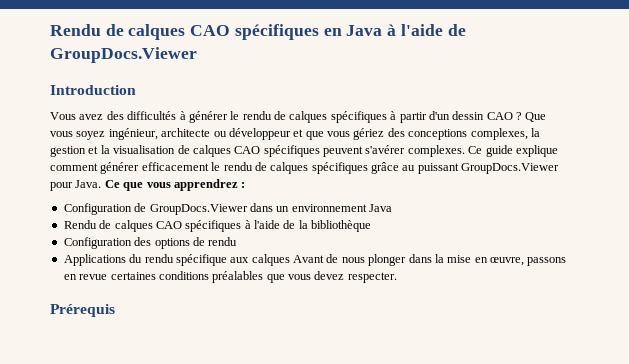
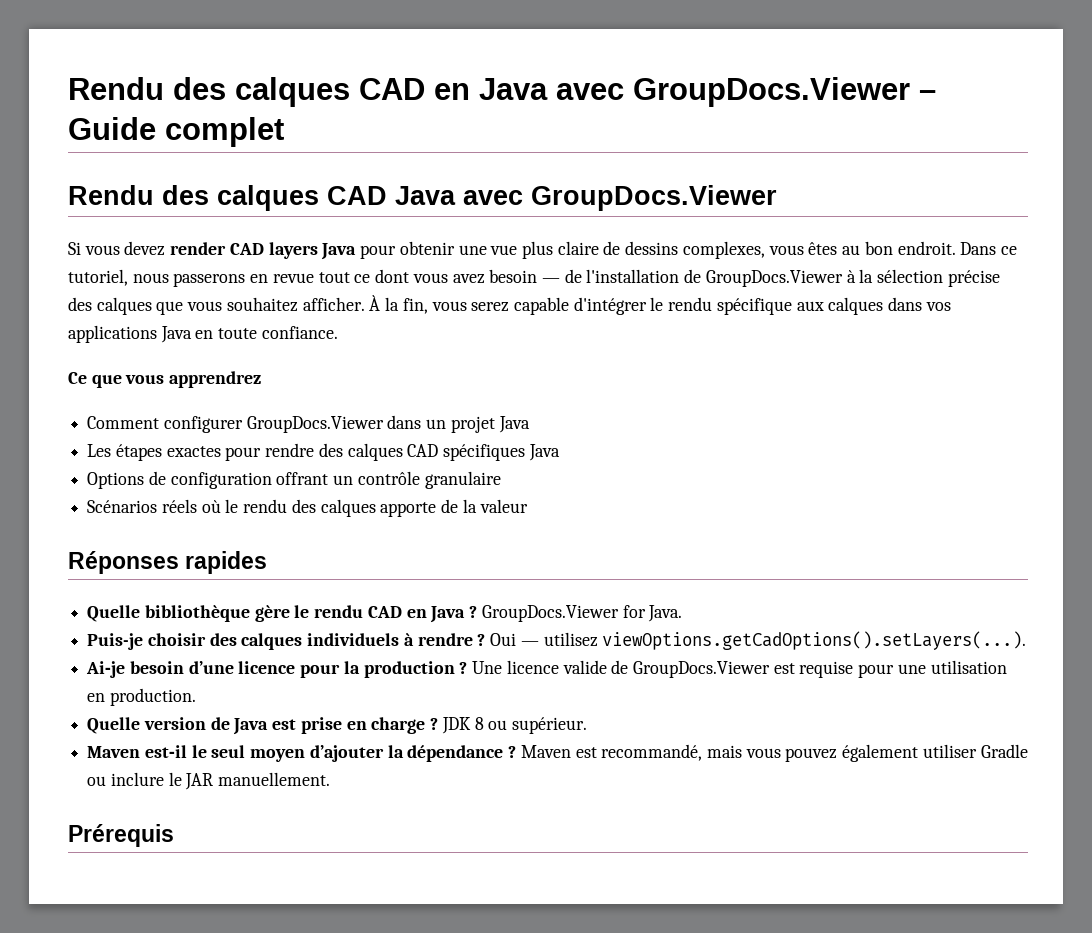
[50,24,466,40] [50,47,197,63] [50,85,136,95] [50,111,547,123] [50,128,540,140] [50,145,558,157] [50,162,560,174] [50,180,102,191] Rendu de calques CAO spécifiques en Java à l'aide de GroupDocs.Viewer // Introduction // Vous avez des difficultés à générer le rendu de calques spécifiques à partir d'un dessin CAO ? Que vous soyez ingénieur, architecte ou développeur et que vous gériez des conceptions complexes, la gestion et la visualisation de calques CAO spécifiques peuvent s'avérer complexes. Ce guide explique comment générer efficacement le rendu de calques spécifiques grâce au puissant GroupDocs.Viewer pour Java. -> [68,77,936,107] [68,117,284,147] [68,185,777,211] [68,241,1017,260] [68,269,1000,287] [68,295,951,315] [68,325,338,343] Rendu des calques CAD en Java avec GroupDocs.Viewer – Guide complet // Rendu des calques CAD Java avec GroupDocs.Viewer // Si vous devez render CAD layers Java pour obtenir une vue plus claire de dessins complexes, vous êtes au bon endroit. Dans ce tutoriel, nous passerons en revue tout ce dont vous avez besoin — de l'installation de GroupDocs.Viewer à la sélection précise des calques que vous souhaitez afficher. À la fin, vous serez capable d'intégrer le rendu spécifique aux calques dans vos applications Java en toute confiance. //
[241,182,246,188] [63,203,147,215] : // Configuration de -> [87,416,243,433] // Comment configurer
[291,204,392,212] [63,220,372,232] [63,237,238,249] [63,254,567,266] [63,271,397,283] environnement Java // Rendu de calques CAO spécifiques à l'aide de la bibliothèque // Configuration des options de rendu // Applications du rendu spécifique aux calques Avant de nous plonger dans la mise en œuvre, passons en revue certaines conditions préalables que vous devez respecter. -> [450,416,530,433] [87,443,560,461] [87,471,501,489] [87,499,528,517] [68,551,268,574] [87,605,683,623] [87,631,1027,650] [86,660,1007,678] [87,688,196,706] [87,717,587,735] [87,744,1028,762] [87,772,331,790] projet Java // Les étapes exactes pour rendre des calques CAD spécifiques Java // Options de configuration offrant un contrôle granulaire // Scénarios réels où le rendu des calques apporte de la valeur // Réponses rapides // Quelle bibliothèque gère le rendu CAD en Java ? GroupDocs.Viewer for Java. // Puis-je choisir des calques individuels à rendre ? Oui — utilisez viewOptions.getCadOptions().setLayers(...). // Ai‑je besoin d’une licence pour la production ? Une licence valide de GroupDocs.Viewer est requise pour une utilisation en production. // Quelle version de Java est prise en charge ? JDK 8 ou supérieur. // Maven est‑il le seul moyen d’ajouter la dépendance ? Maven est recommandé, mais vous pouvez également utiliser Gradle ou inclure le JAR manuellement.

